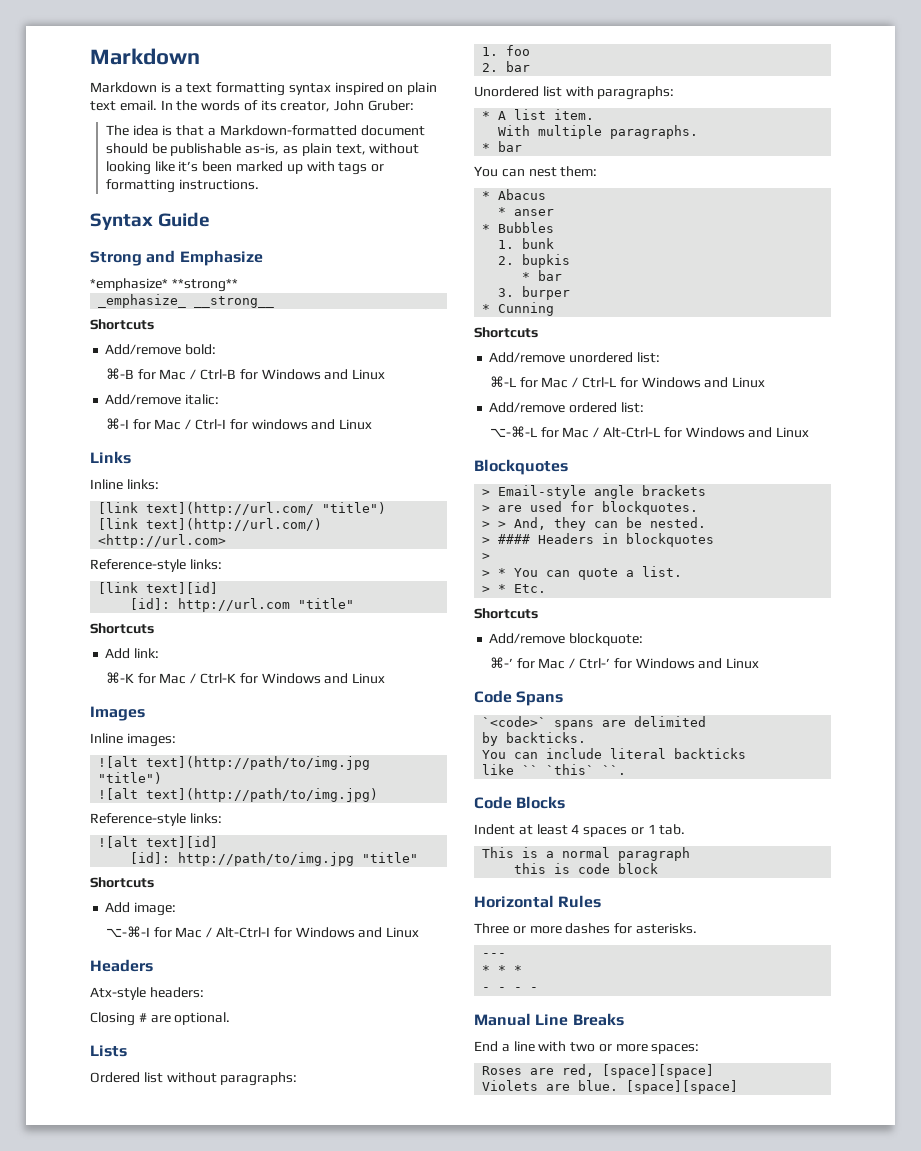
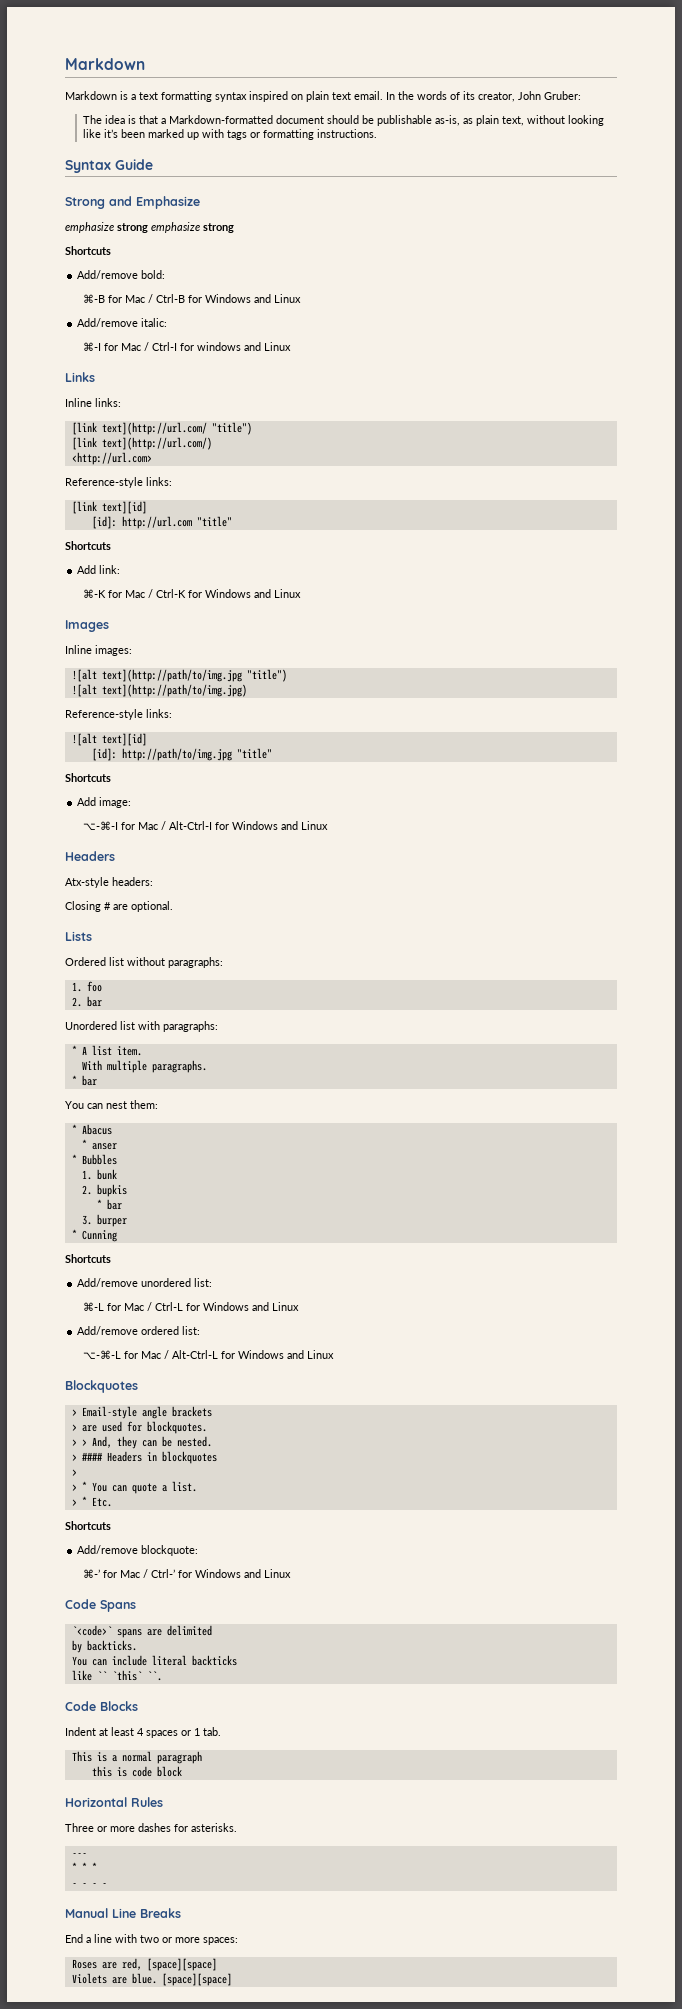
[90,278,238,292] [98,294,275,308] *emphasize* **strong** // _emphasize_ __strong__ -> [65,222,234,233] emphasize strong emphasize strong

